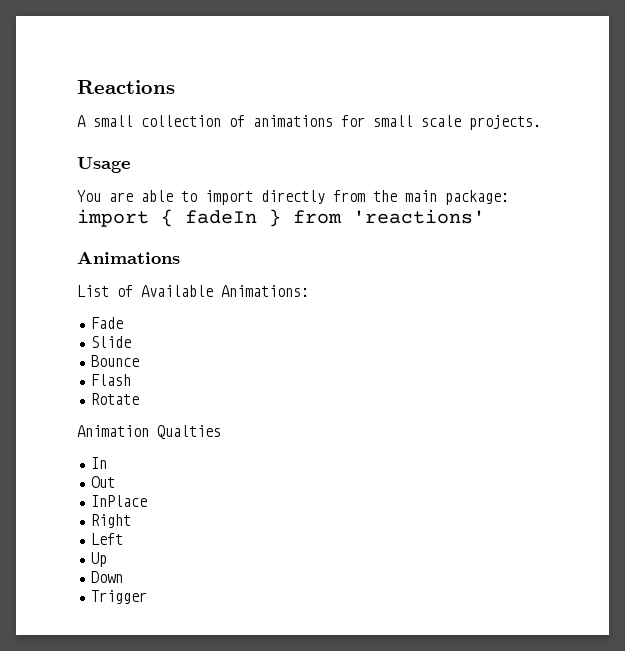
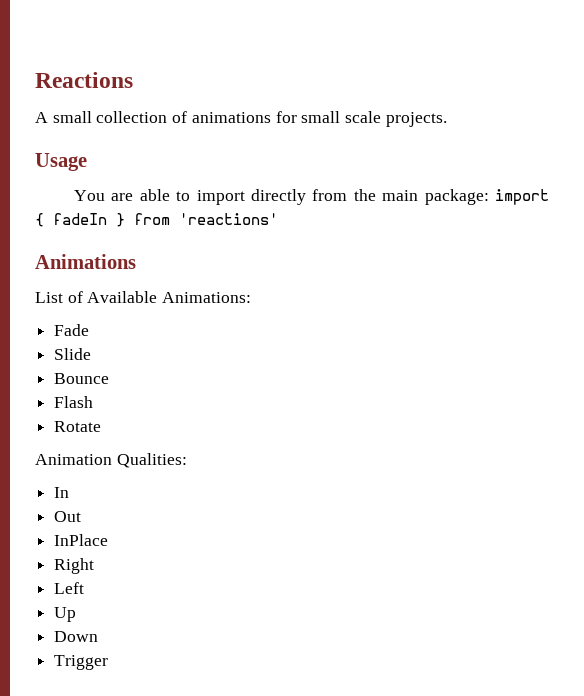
[157,425,221,439] Qualties -> [116,453,187,468] Qualities:

